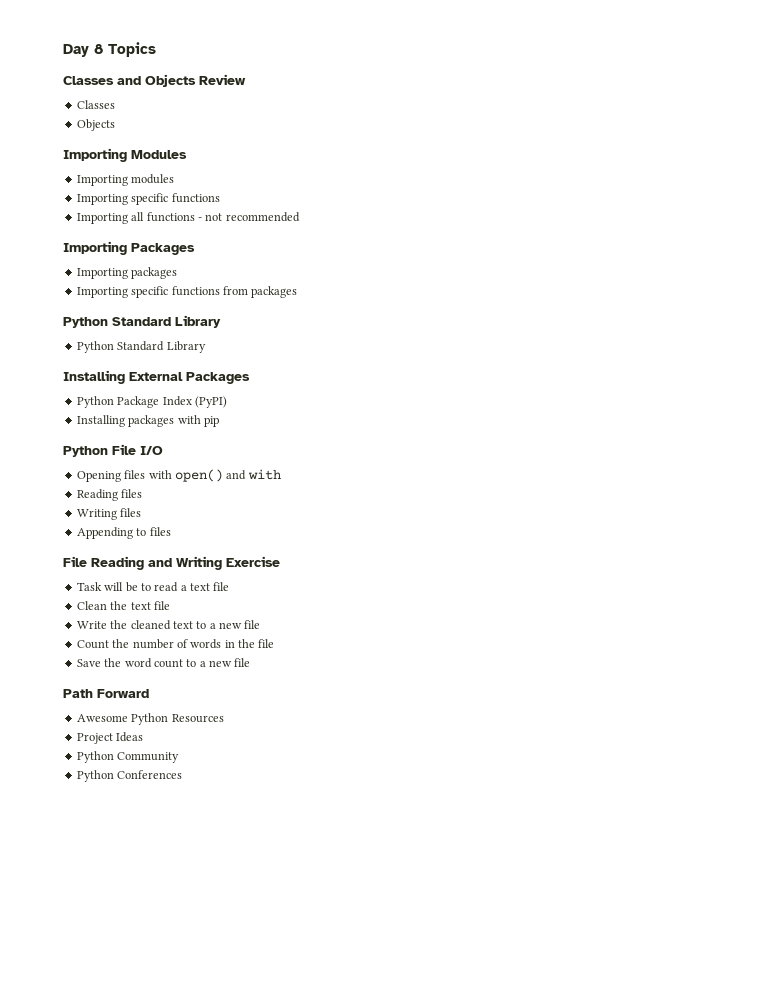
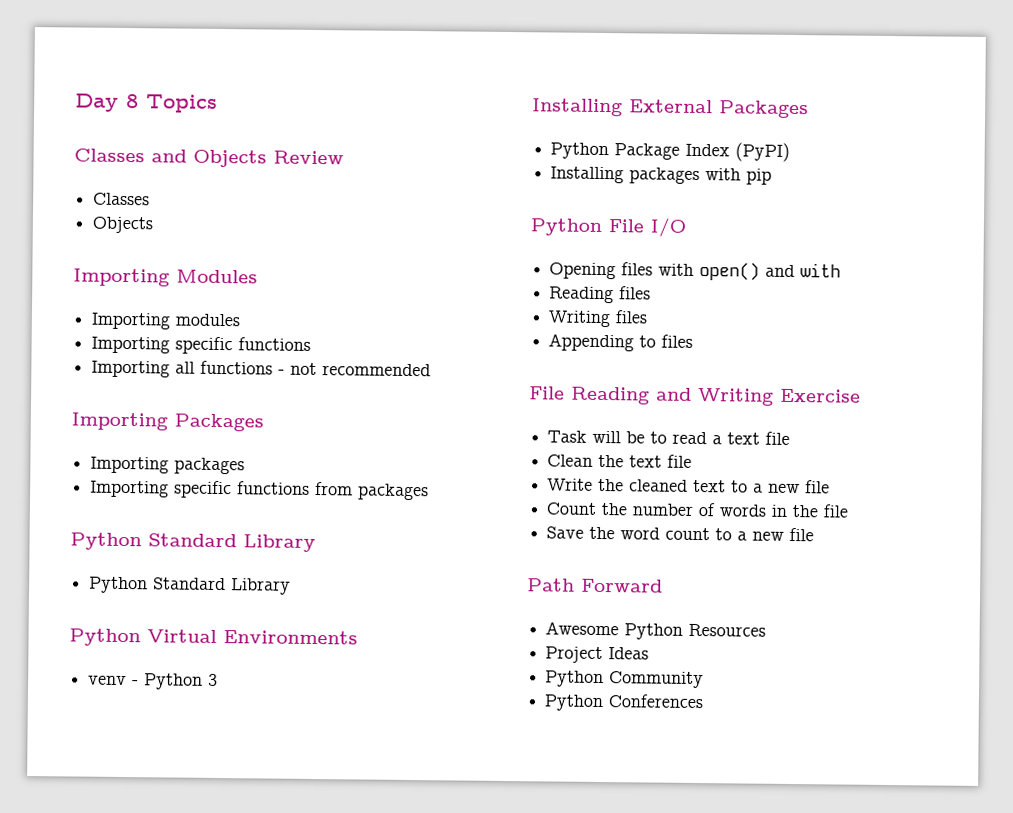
(206, 347) none -> [69,628,358,647] [88,673,219,690] // Python Virtual Environments // venv - Python 3

